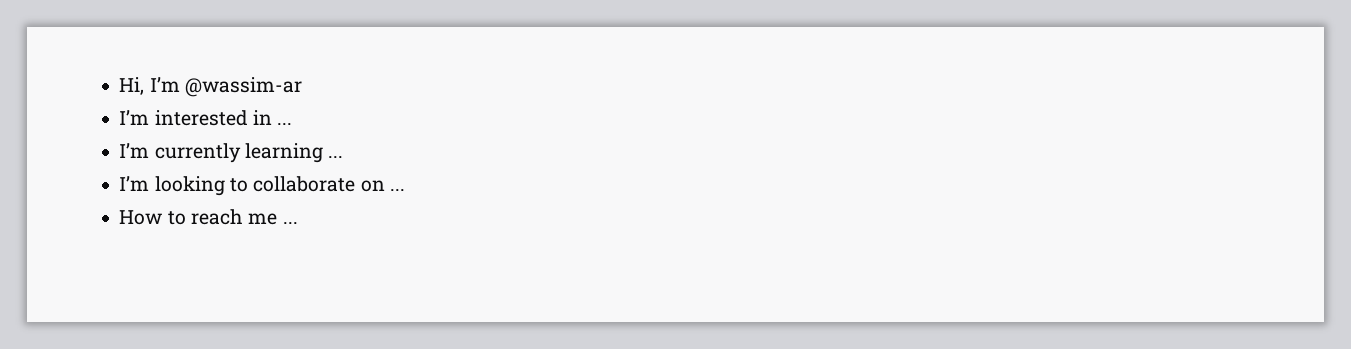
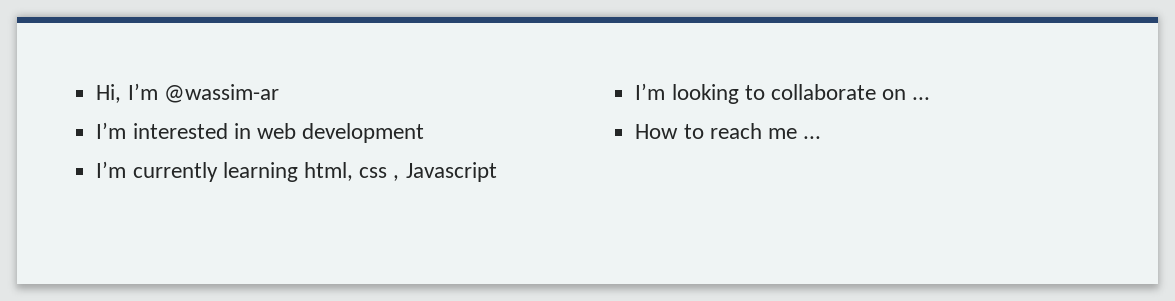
[277,123,293,125] ... -> [256,123,425,143] web development
[328,156,344,158] ... -> [303,162,497,182] html, css , Javascript

